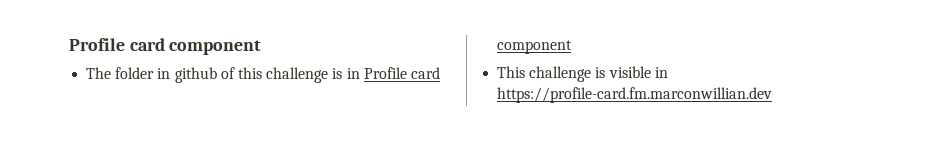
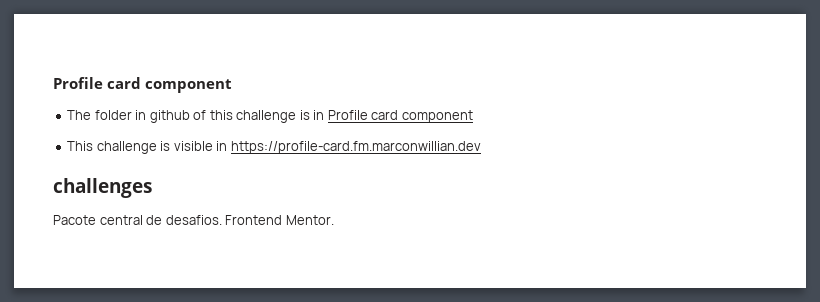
(773, 95) none -> [53,178,152,198] [53,215,334,225] // challenges // Pacote central de desafios. Frontend Mentor.

